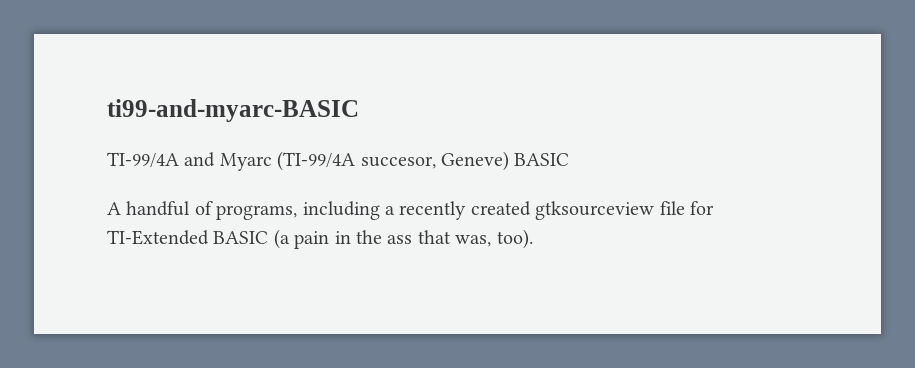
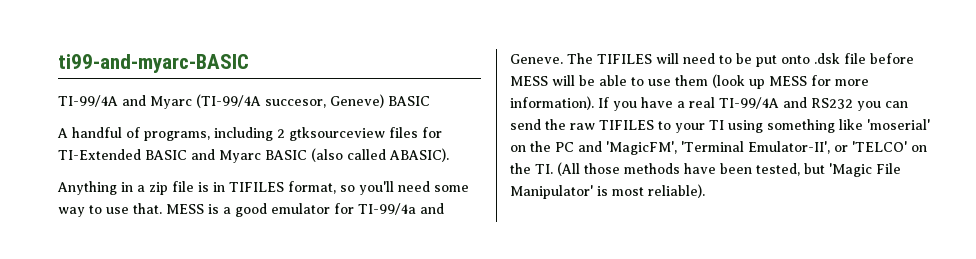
[385,201,714,220] [107,229,533,249] a recently created gtksourceview file for TI-Extended BASIC (a pain in the ass that was, too). -> [277,127,442,141] [58,148,449,163] [57,181,469,195] [58,203,444,217] [510,53,914,67] [510,74,869,89] [510,96,908,111] [510,119,930,133] [510,141,927,155] [510,162,901,177] [510,184,705,199] 2 gtksourceview files for TI-Extended BASIC and Myarc BASIC (also called ABASIC). // Anything in a zip file is in TIFILES format, so you'll need some way to use that. MESS is a good emulator for TI-99/4a and Geneve. The TIFILES will need to be put onto .dsk file before MESS will be able to use them (look up MESS for more information). If you have a real TI-99/4A and RS232 you can send the raw TIFILES to your TI using something like 'moserial' on the PC and 'MagicFM', 'Terminal Emulator-II', or 'TELCO' on the TI. (All those methods have been tested, but 'Magic File Manipulator' is most reliable).

